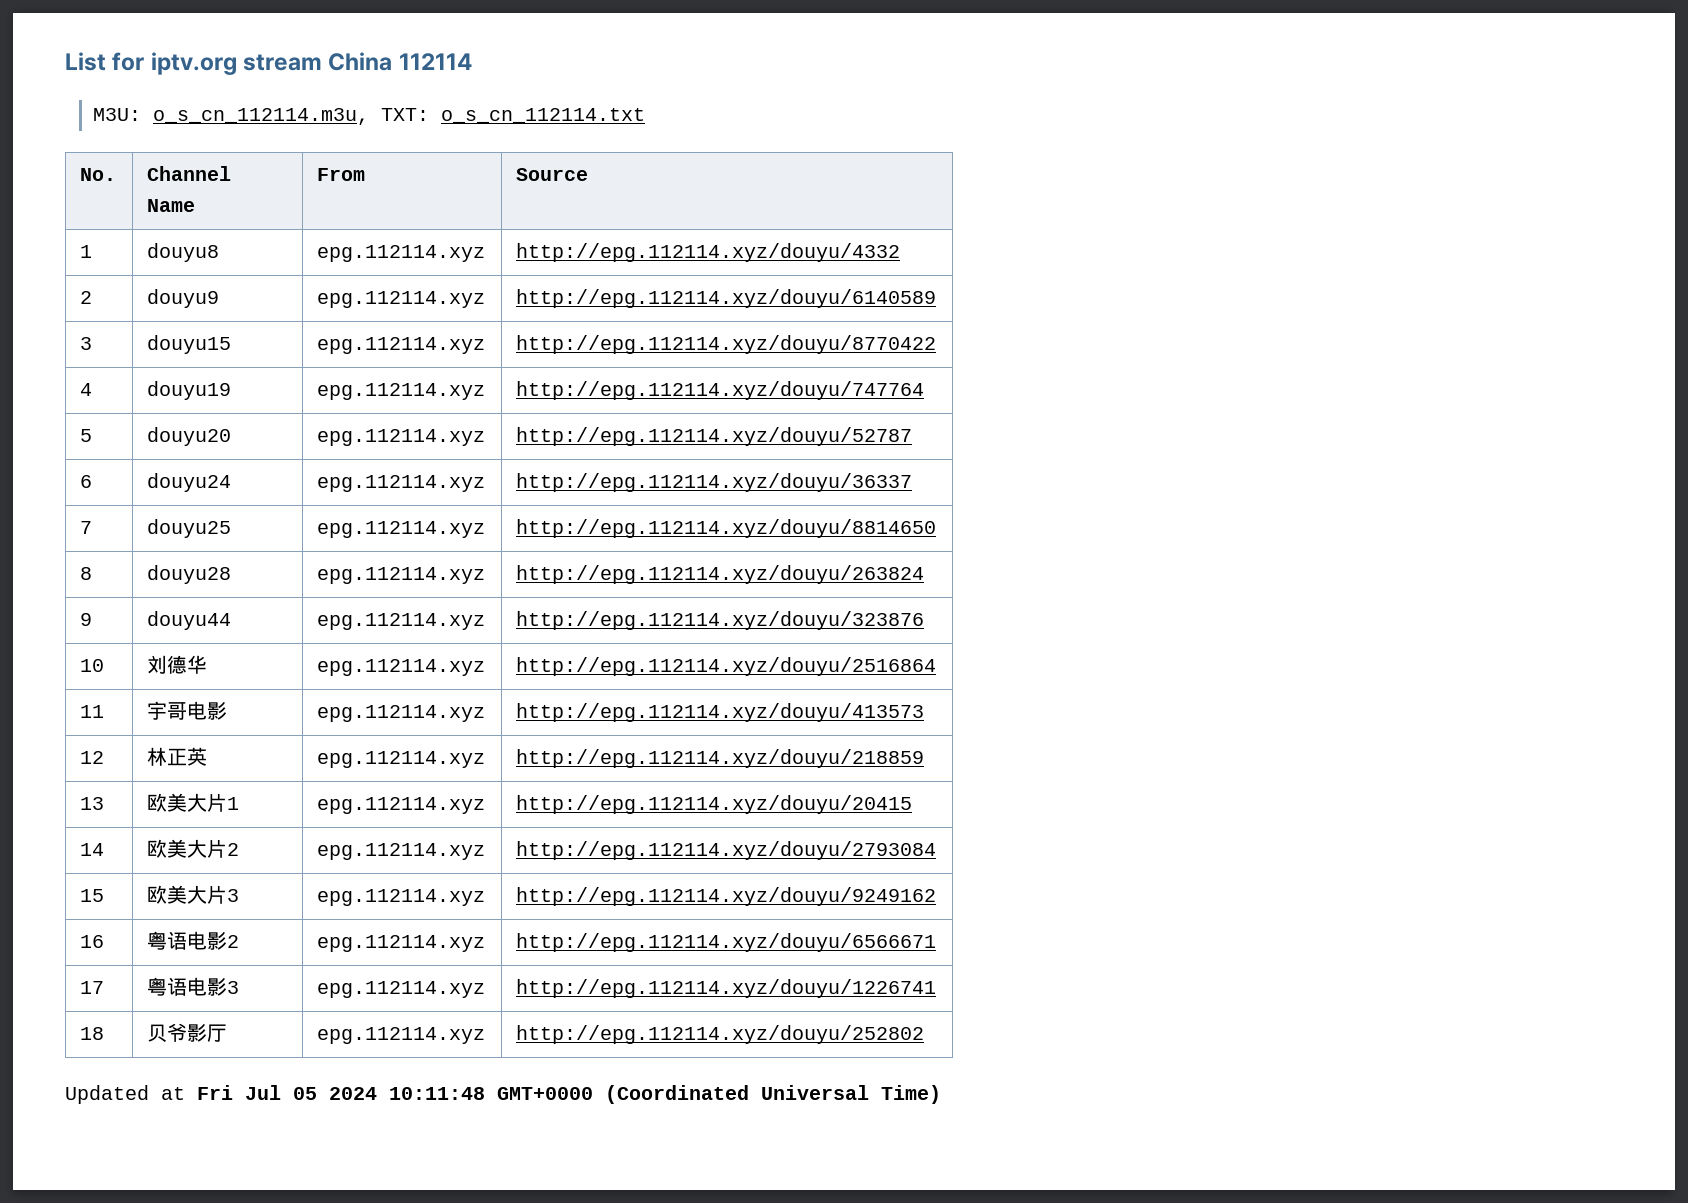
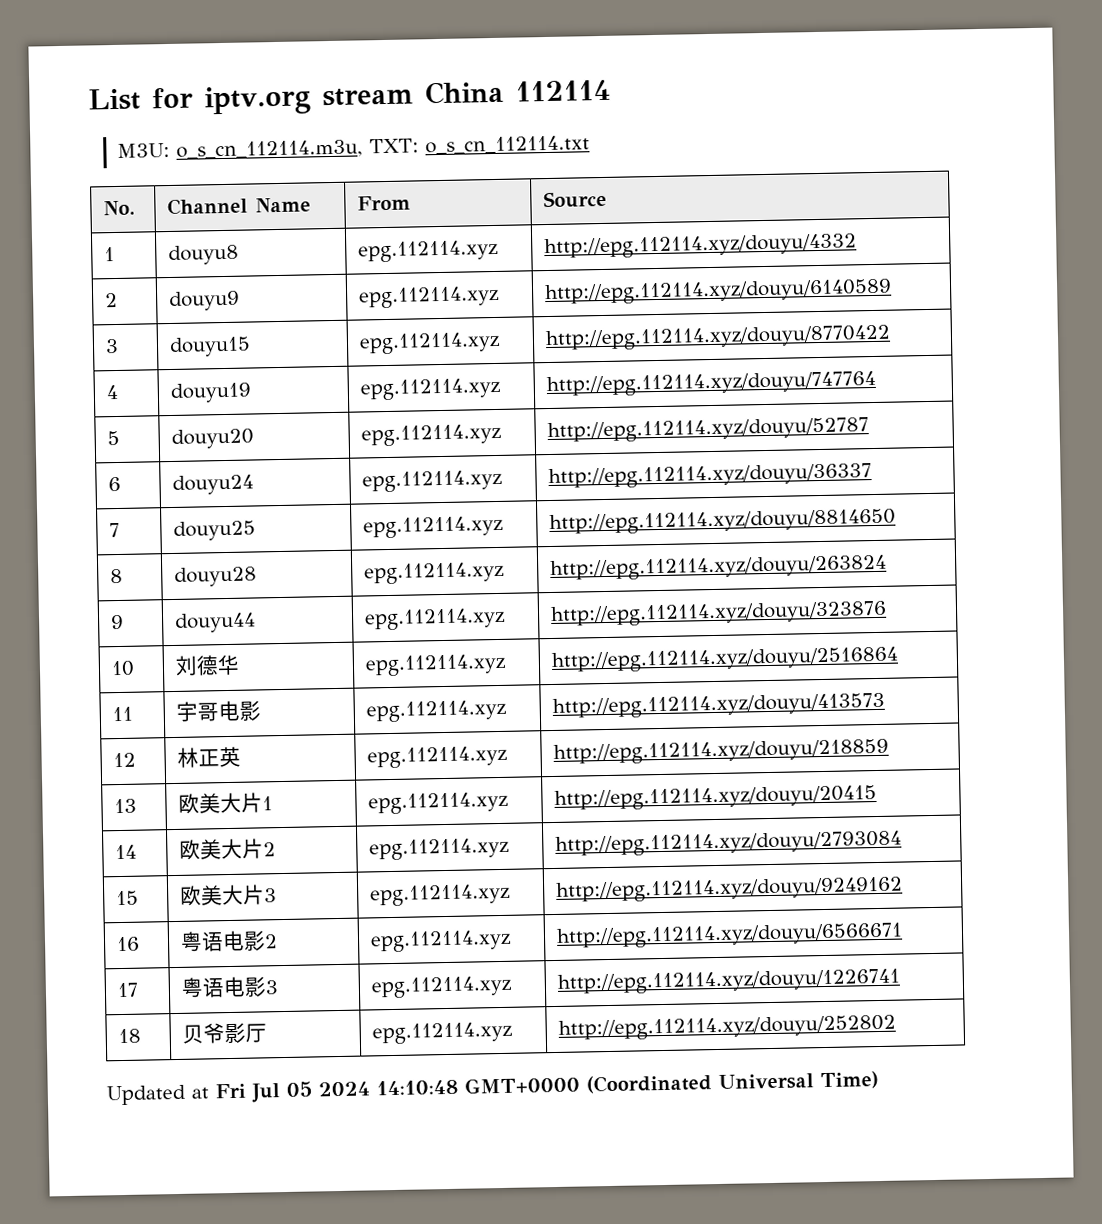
[389,1087,485,1100] 10:11:48 -> [376,1079,458,1096] 14:10:48

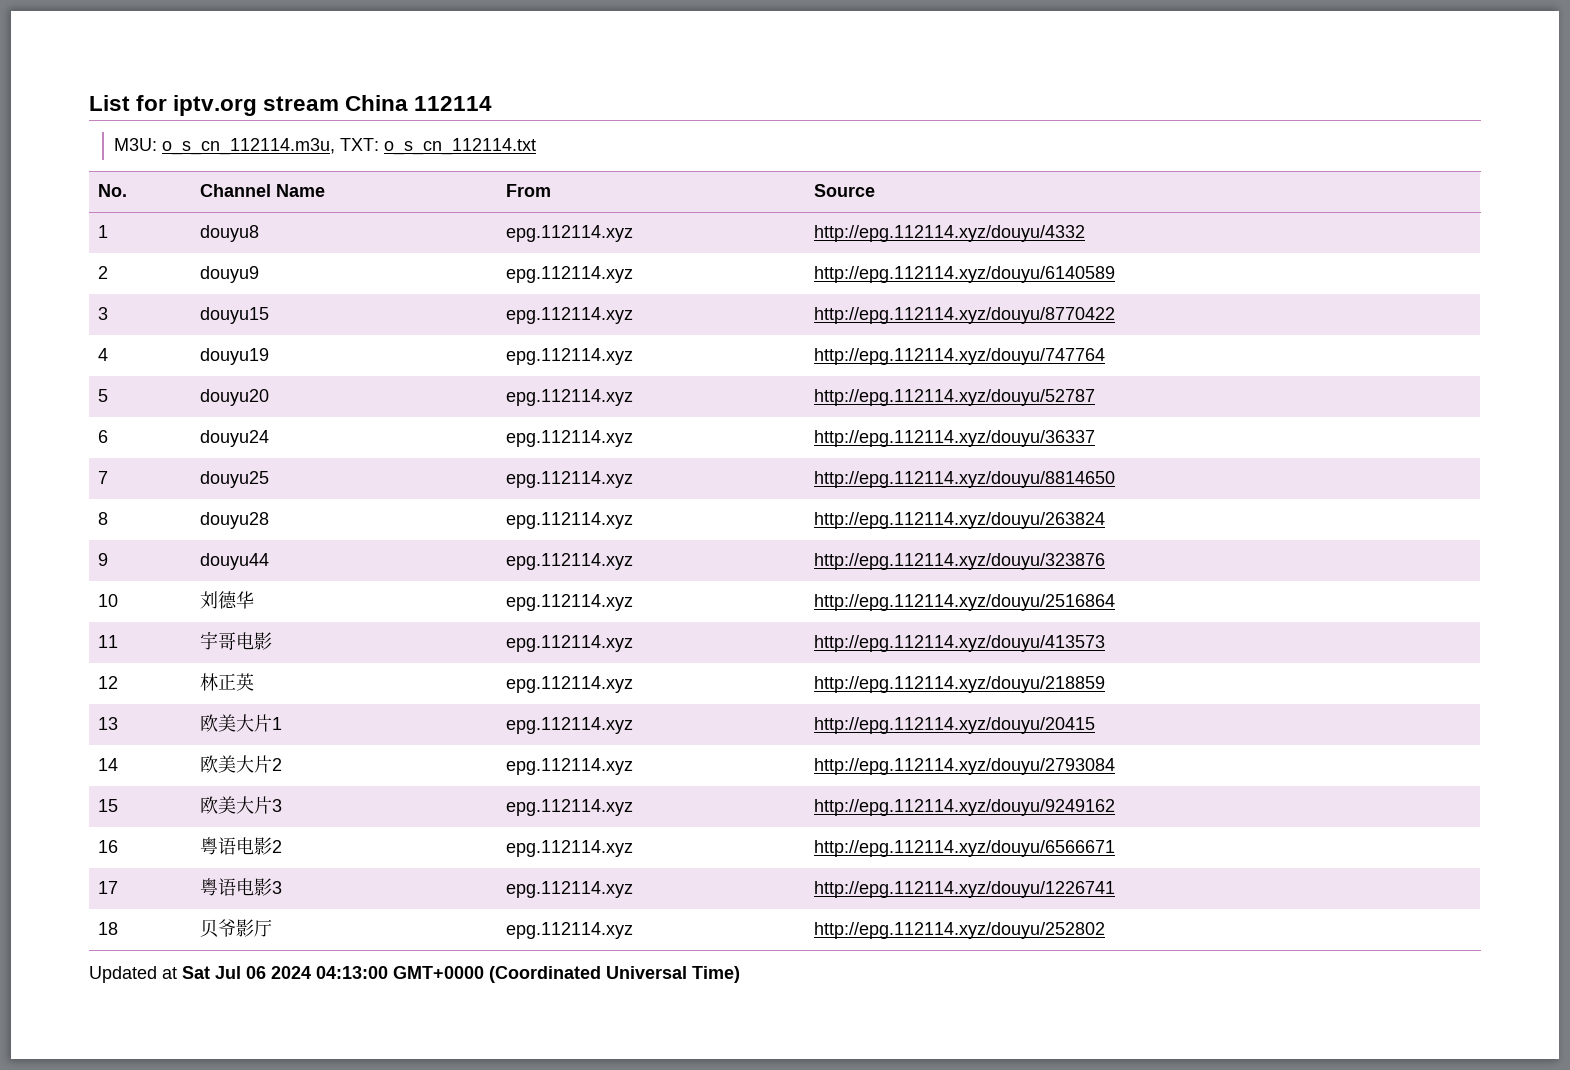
[215,1079,458,1103] Fri Jul 05 2024 14:10:48 -> [182,966,388,979] Sat Jul 06 2024 04:13:00

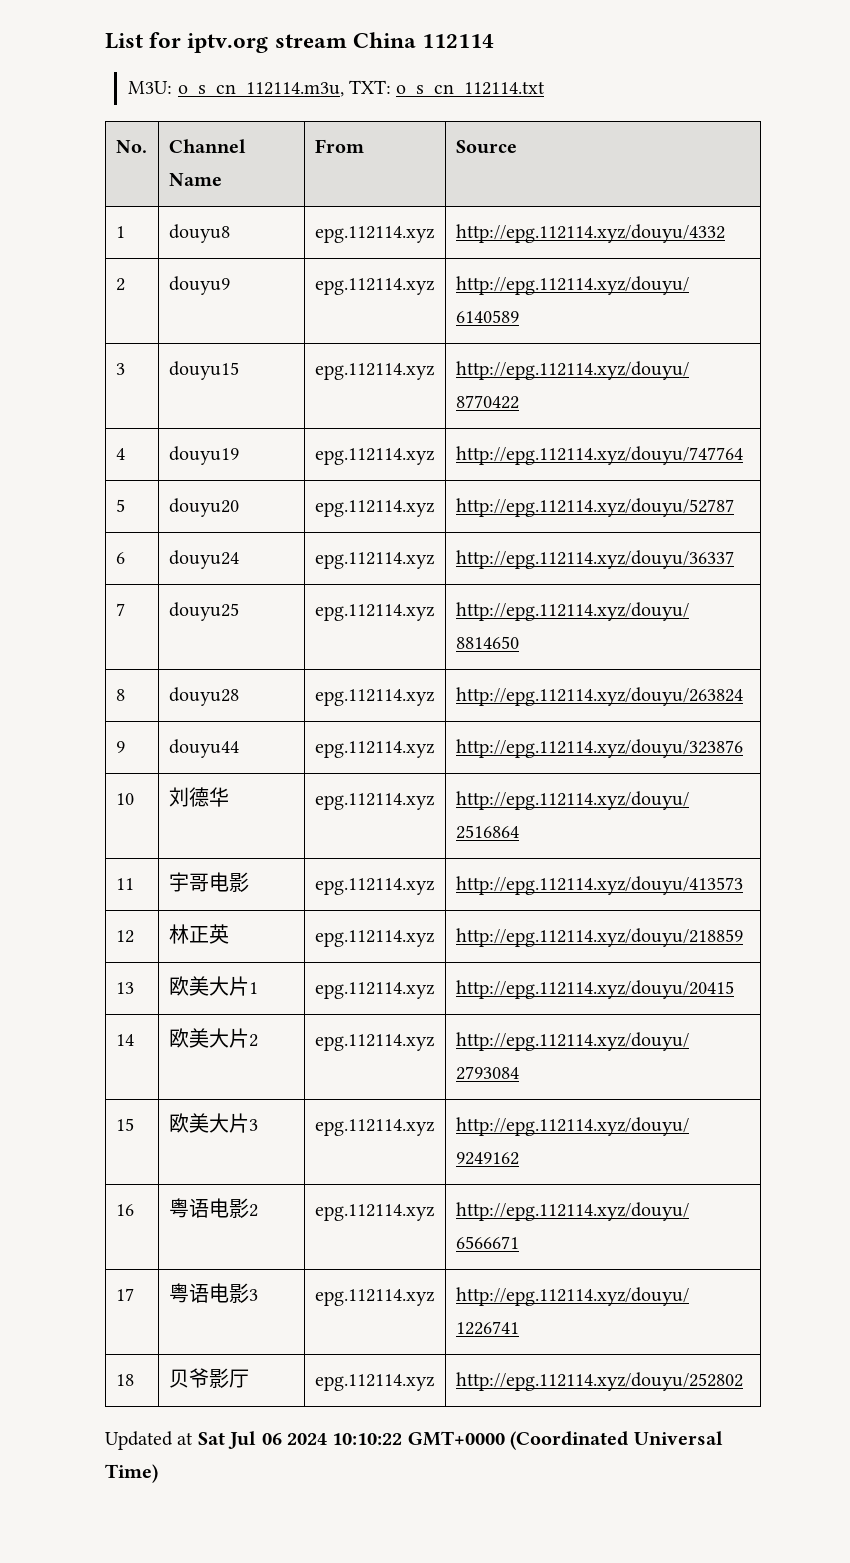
[316,966,388,979] 04:13:00 -> [332,1433,403,1445] 10:10:22

